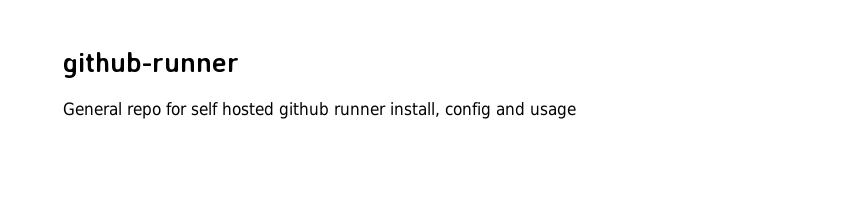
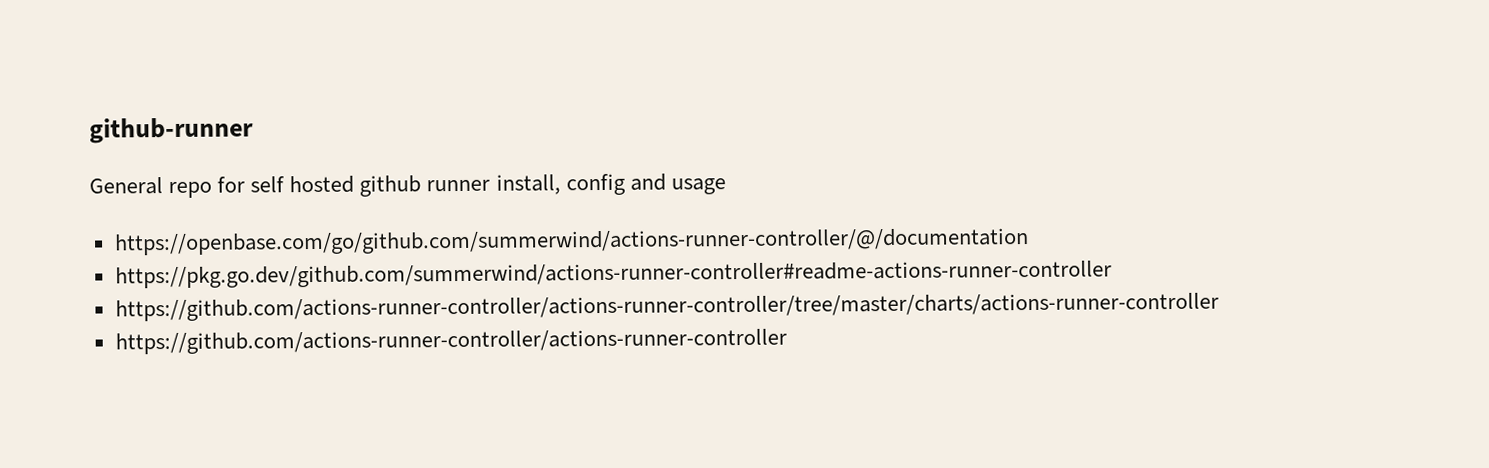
(576, 112) none -> [113,228,1029,256] [114,260,1112,289] [114,292,1219,322] [114,328,787,355] // https://openbase.com/go/github.com/summerwind/actions-runner-controller/@/documentation // https://pkg.go.dev/github.com/summerwind/actions-runner-controller#readme-actions-runner-controller // https://github.com/actions-runner-controller/actions-runner-controller/tree/master/charts/actions-runner-controller // https://github.com/actions-runner-controller/actions-runner-controller

